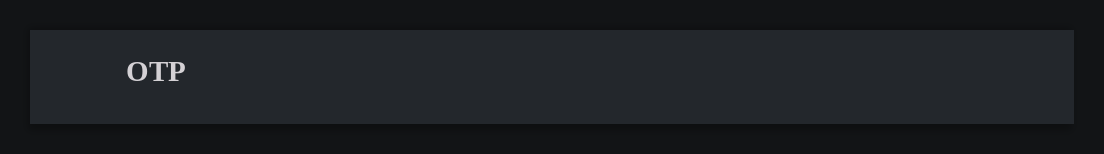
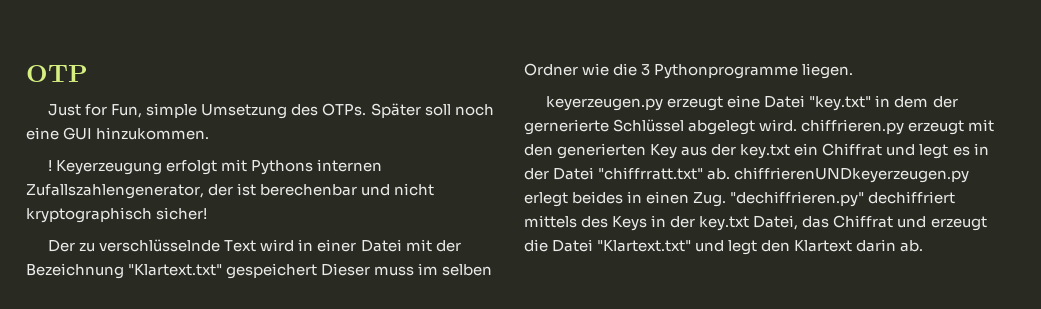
(186, 71) none -> [48,103,494,119] [26,127,210,140] [48,159,383,175] [26,183,435,199] [26,207,208,223] [48,239,461,252] [26,263,493,279] [524,63,854,79] [546,95,958,111] [524,119,995,135] [524,143,989,159] [524,167,970,183] [524,191,956,207] [524,215,987,231] [524,239,924,255] // Just for Fun, simple Umsetzung des OTPs. Später soll noch eine GUI hinzukommen. // ! Keyerzeugung erfolgt mit Pythons internen Zufallszahlengenerator, der ist berechenbar und nicht kryptographisch sicher! // Der zu verschlüsselnde Text wird in einer Datei mit der Bezeichnung "Klartext.txt" gespeichert Dieser muss im selben Ordner wie die 3 Pythonprogramme liegen. // keyerzeugen.py erzeugt eine Datei "key.txt" in dem der gernerierte Schlüssel abgelegt wird. chiffrieren.py erzeugt mit den generierten Key aus der key.txt ein Chiffrat und legt es in der Datei "chiffrratt.txt" ab. chiffrierenUNDkeyerzeugen.py erlegt beides in einen Zug. "dechiffrieren.py" dechiffriert mittels des Keys in der key.txt Datei, das Chiffrat und erzeugt die Datei "Klartext.txt" und legt den Klartext darin ab.

